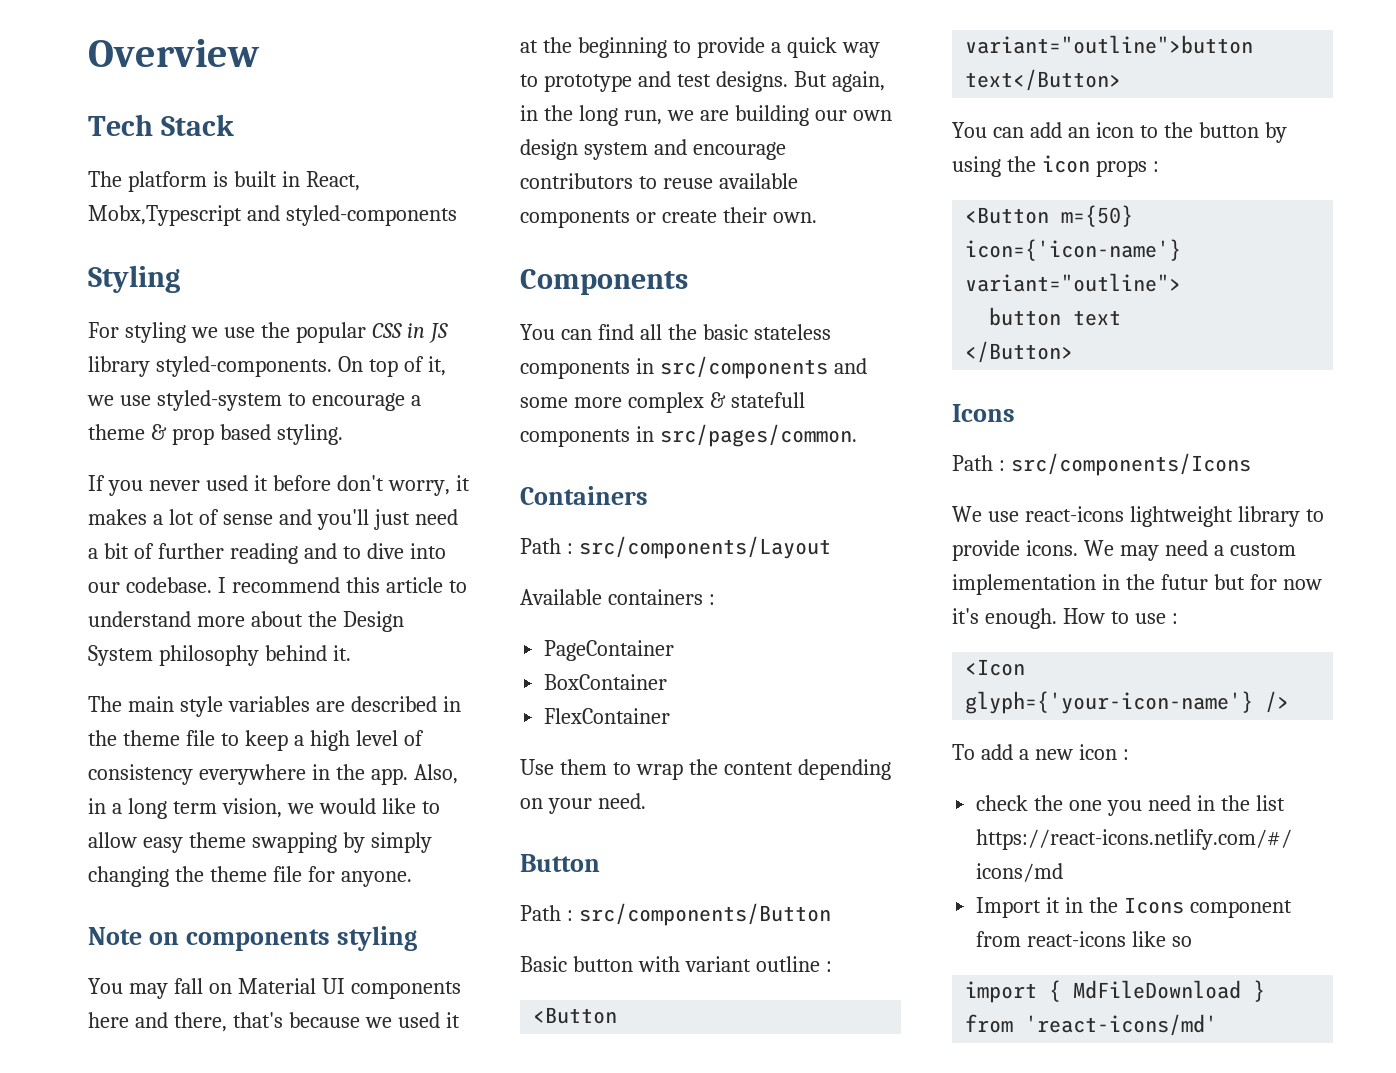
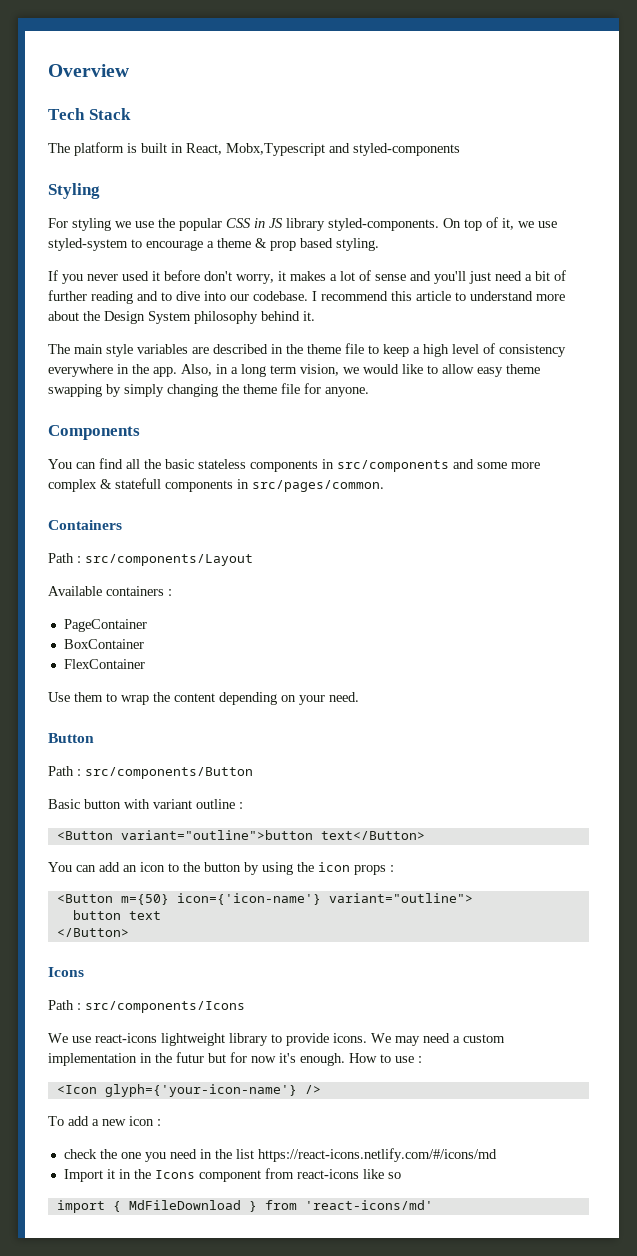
[88,926,417,951] [88,978,461,999] [88,1012,460,1032] [520,37,880,58] [520,71,885,92] [520,105,892,126] [520,139,786,160] [520,173,798,189] [520,207,817,228] // Note on components styling // You may fall on Material UI components here and there, that's because we used it at the beginning to provide a quick way to prototype and test designs. But again, in the long run, we are building our own design system and encourage contributors to reuse available components or create their own. -> (369, 392) none

